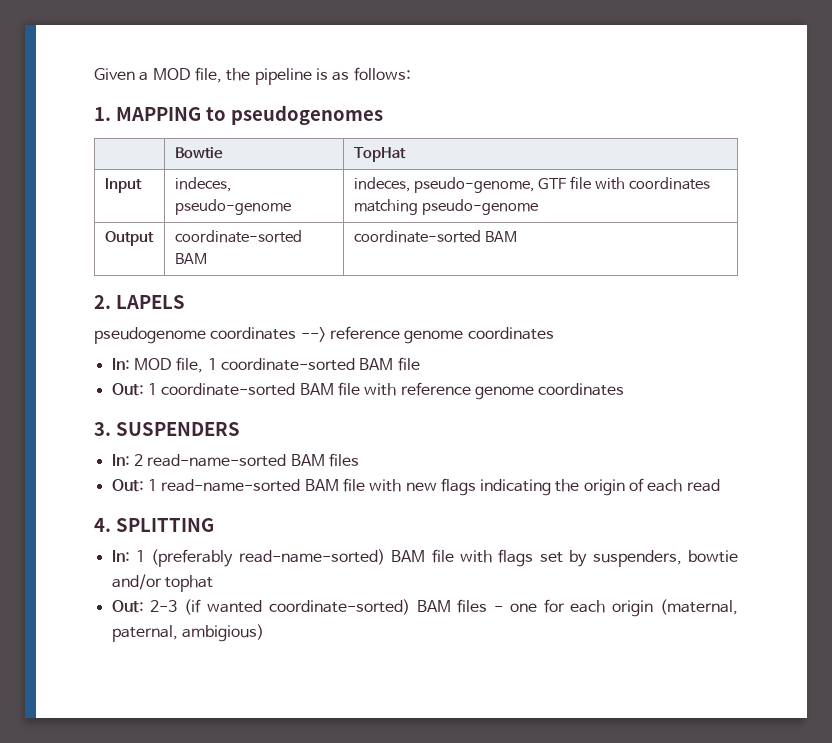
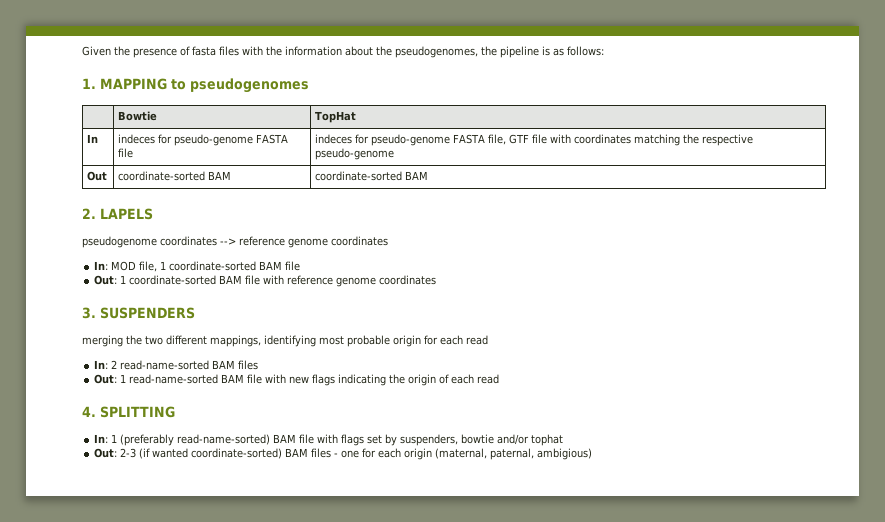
[139,67,222,83] a MOD file, -> [114,46,478,58] the presence of fasta files with the information about the pseudogenomes,
[104,178,142,193] [174,177,231,192] [174,199,291,215] [353,177,534,193] Input | indeces, pseudo-genome | indeces, pseudo-genome, -> [87,134,99,143] [118,134,289,146] [118,148,134,158] [315,134,507,146] In | indeces for pseudo-genome FASTA file | indeces for pseudo-genome FASTA file,
(418, 207) none -> [683,134,754,146] the respective
[104,231,154,246] Output -> [87,171,108,181] Out
(240, 429) none -> [82,335,488,347] // merging the two different mappings, identifying most probable origin for each read

